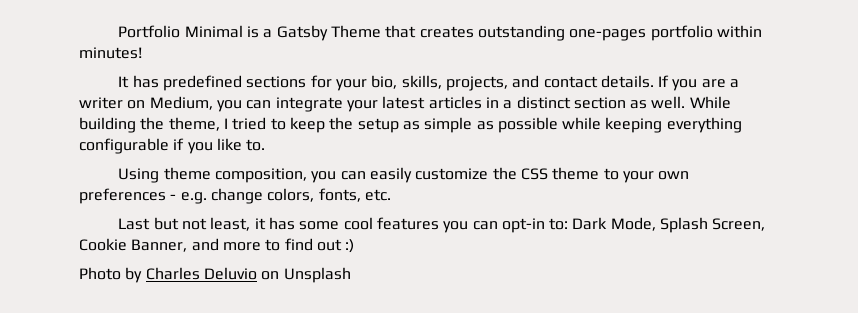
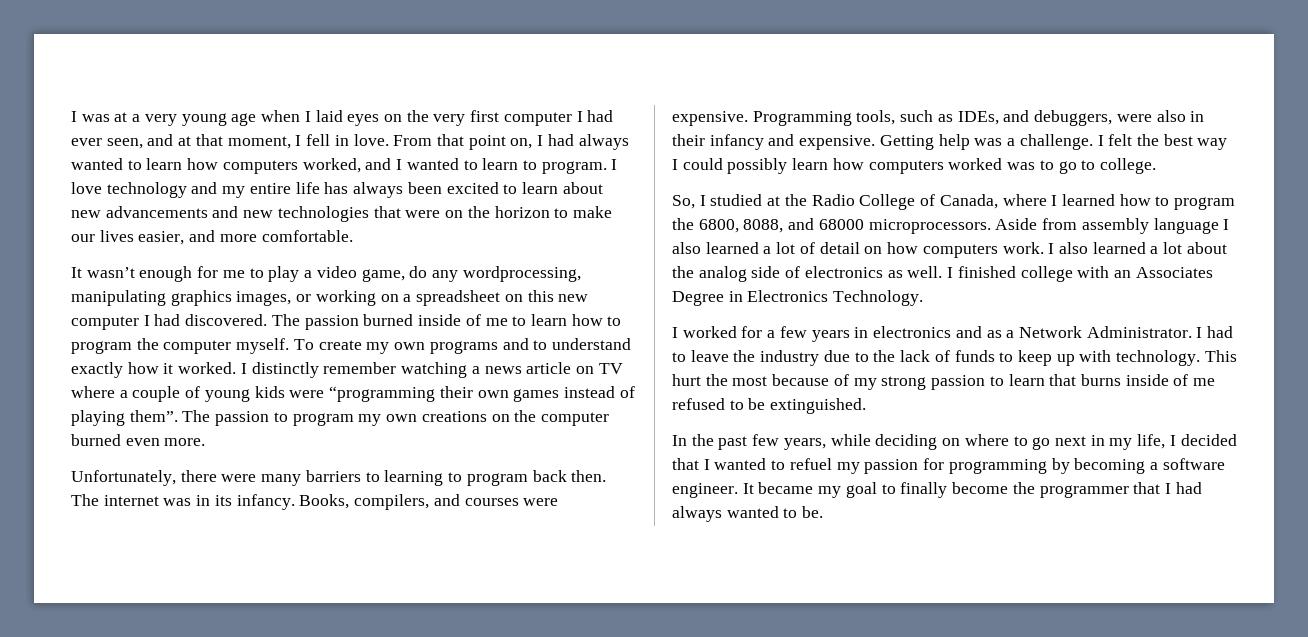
[118,25,762,41] [79,47,142,59] [118,75,740,91] [79,96,731,112] [79,117,742,133] [79,138,266,154] [118,167,690,183] [79,188,391,204] [118,217,766,233] [79,238,355,253] [79,267,351,283] Portfolio Minimal is a Gatsby Theme that creates outstanding one-pages portfolio within minutes! // It has predefined sections for your bio, skills, projects, and contact details. If you are a writer on Medium, you can integrate your latest articles in a distinct section as well. While building the theme, I tried to keep the setup as simple as possible while keeping everything configurable if you like to. // Using theme composition, you can easily customize the CSS theme to your own preferences - e.g. change colors, fonts, etc. // Last but not least, it has some cool features you can opt-in to: Dark Mode, Splash Screen, Cookie Banner, and more to find out :) // Photo by Charles Deluvio on Unsplash -> [71,110,614,126] [71,134,629,150] [71,158,618,174] [71,182,603,198] [71,206,612,222] [71,230,353,245] [71,266,581,282] [71,290,589,306] [71,314,622,330] [71,338,631,354] [71,362,623,378] [71,386,635,402] [71,410,609,426] [71,434,206,446] [71,470,607,486] [71,494,559,510] [672,110,1205,126] [672,134,1228,150] [672,158,1156,174] [672,194,1236,210] [672,218,1230,234] [672,242,1227,258] [672,266,1213,282] [672,290,924,306] [672,326,1234,342] [672,350,1237,366] [672,374,1216,390] [672,398,867,414] [672,434,1237,450] [672,458,1225,474] [672,482,1202,498] [672,506,824,522] I was at a very young age when I laid eyes on the very first computer I had ever seen, and at that moment, I fell in love. From that point on, I had always wanted to learn how computers worked, and I wanted to learn to program. I love technology and my entire life has always been excited to learn about new advancements and new technologies that were on the horizon to make our lives easier, and more comfortable. // It wasn’t enough for me to play a video game, do any wordprocessing, manipulating graphics images, or working on a spreadsheet on this new computer I had discovered. The passion burned inside of me to learn how to program the computer myself. To create my own programs and to understand exactly how it worked. I distinctly remember watching a news article on TV where a couple of young kids were “programming their own games instead of playing them”. The passion to program my own creations on the computer burned even more. // Unfortunately, there were many barriers to learning to program back then. The internet was in its infancy. Books, compilers, and courses were expensive. Programming tools, such as IDEs, and debuggers, were also in their infancy and expensive. Getting help was a challenge. I felt the best way I could possibly learn how computers worked was to go to college. // So, I studied at the Radio College of Canada, where I learned how to program the 6800, 8088, and 68000 microprocessors. Aside from assembly language I also learned a lot of detail on how computers work. I also learned a lot about the analog side of electronics as well. I finished college with an Associates Degree in Electronics Technology. // I worked for a few years in electronics and as a Network Administrator. I had to leave the industry due to the lack of funds to keep up with technology. This hurt the most because of my strong passion to learn that burns inside of me refused to be extinguished. // In the past few years, while deciding on where to go next in my life, I decided that I wanted to refuel my passion for programming by becoming a software engineer. It became my goal to finally become the programmer that I had always wanted to be.

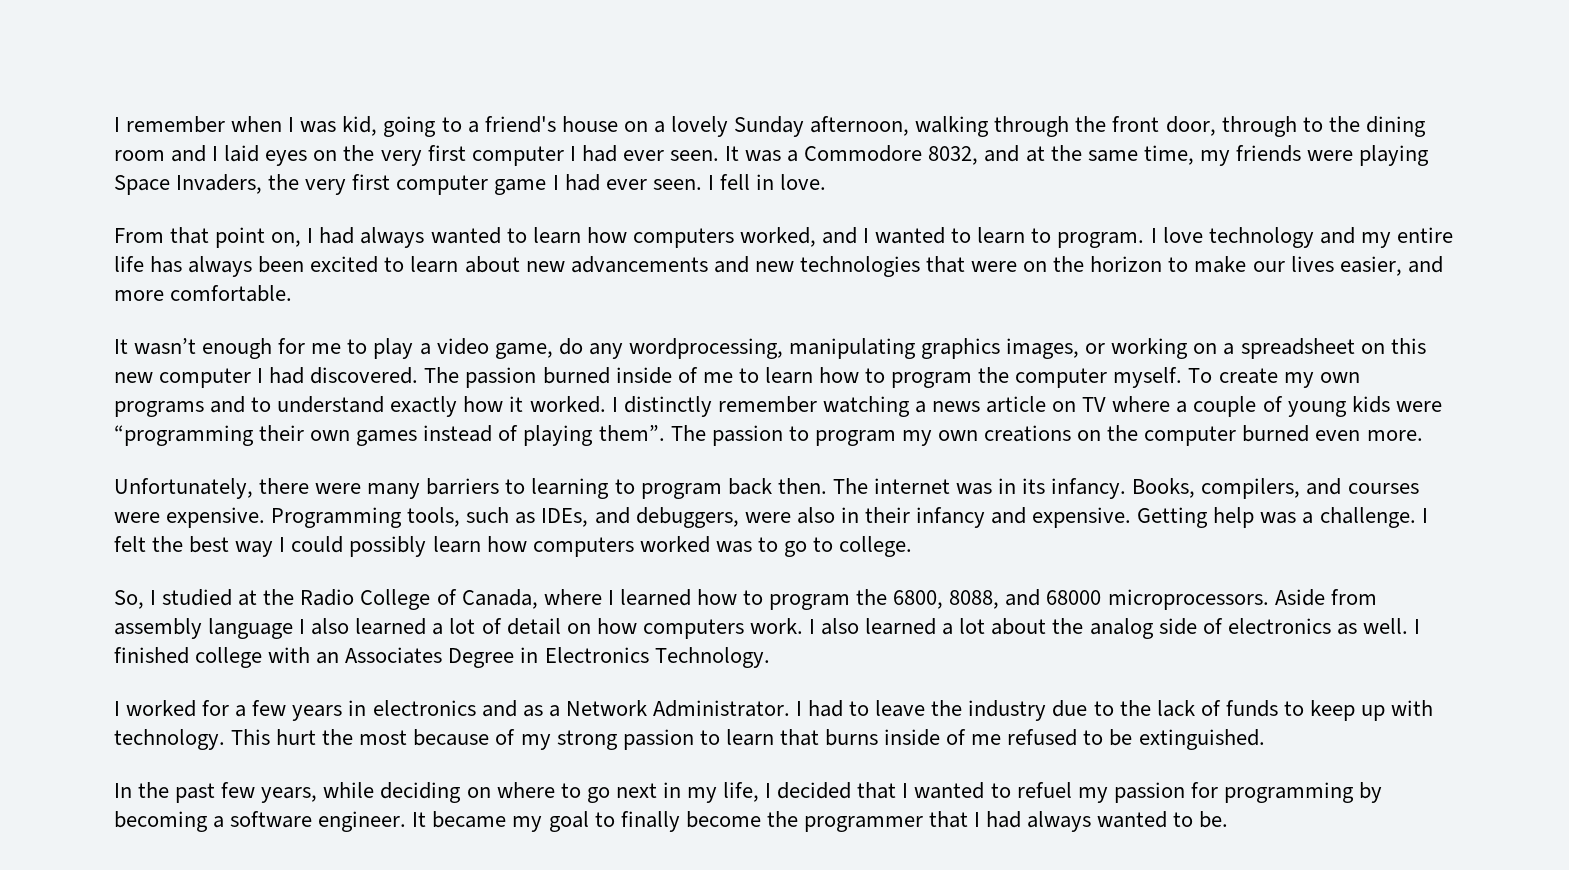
[71,110,301,126] I was at a very young age when -> [114,116,1426,137] [114,145,207,162] I remember when I was kid, going to a friend's house on a lovely Sunday afternoon, walking through the front door, through to the dining room and
[106,134,291,149] seen, and at that moment, -> [669,145,1430,166] [114,174,702,195] seen. It was a Commodore 8032, and at the same time, my friends were playing Space Invaders, the very first computer game I had ever seen.
(389, 140) none -> (827, 182) //

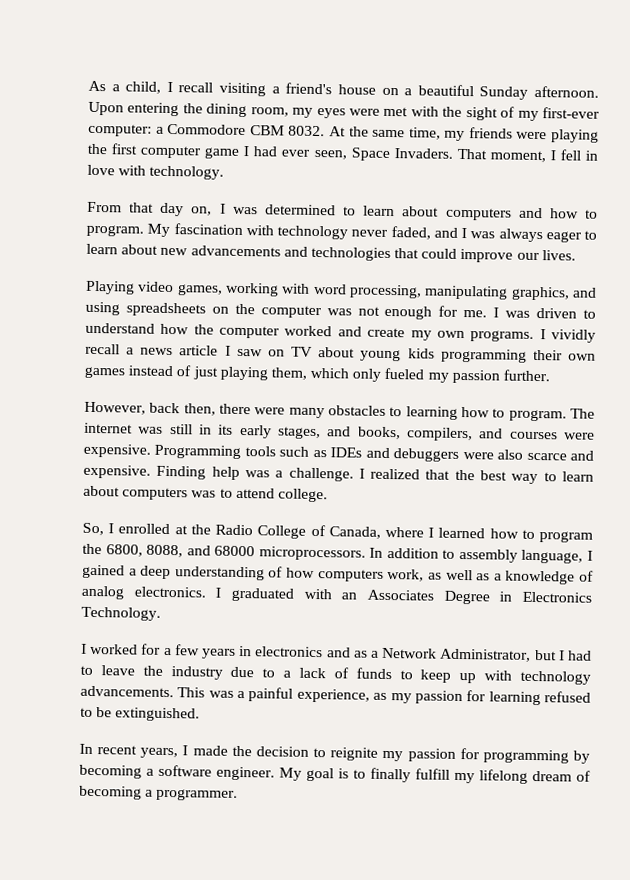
[114,116,462,137] I remember when I was kid, going to -> [88,80,267,97] As a child, I recall visiting
[670,116,1426,137] [114,145,1045,166] lovely Sunday afternoon, walking through the front door, through to the dining room and I laid eyes on the very first computer I had ever seen. It was a Commodore 8032, and at -> [417,84,600,100] [88,101,601,122] [88,123,346,137] beautiful Sunday afternoon. Upon entering the dining room, my eyes were met with the sight of my first-ever computer: a Commodore CBM 8032. At
[114,174,347,195] Space Invaders, the very -> [87,143,108,155] the
[652,174,827,190] seen. I fell in love. -> [313,147,598,163] [87,164,225,180] seen, Space Invaders. That moment, I fell in love with technology.
[215,227,266,248] point -> [160,202,185,217] day
[319,227,1453,248] [114,256,379,277] had always wanted to learn how computers worked, and I wanted to learn to program. I love technology and my entire life has always been excited -> [232,204,598,221] [86,223,582,243] was determined to learn about computers and how to program. My fascination with technology never faded, and I was always eager
[754,261,794,272] new -> (308, 251) none
[971,256,1443,276] [114,285,293,302] [114,338,1426,359] [114,367,1360,388] [114,396,1442,417] [114,425,254,446] were on the horizon to make our lives easier, and more comfortable. // It wasn’t enough for me to play a video game, do any wordprocessing, manipulating graphics images, or working on a spreadsheet on this new computer I had discovered. The passion burned inside of me to learn how to program the computer myself. To create my own programs and to understand exactly how it worked. I distinctly remember watching a news article on TV where a couple of young kids were “programming -> [421,248,576,263] [85,280,597,301] [85,301,596,320] [85,322,597,343] [85,343,527,363] could improve our lives. // Playing video games, working with word processing, manipulating graphics, and using spreadsheets on the computer was not enough for me. I was driven to understand how the computer worked and create my own programs. I vividly recall a news article I saw on TV about young kids programming
[523,425,1423,446] [114,478,253,499] playing them”. The passion to program my own creations on the computer burned even more. // Unfortunately, -> [192,366,551,384] [84,401,216,416] just playing them, which only fueled my passion further. // However, back then,
[426,478,500,495] barriers -> [328,405,386,416] obstacles
[614,478,827,499] to program back then. -> [460,406,567,422] how to program.
(992, 489) none -> [169,424,193,435] still
[1051,478,1196,499] infancy. Books, -> [239,424,401,440] early stages, and books,
[407,507,461,527] tools, -> [244,446,276,457] tools
[541,507,985,528] IDEs, and debuggers, were also in their infancy -> [330,447,567,462] IDEs and debuggers were also scarce
[1137,507,1209,528] Getting -> [156,465,207,480] Finding
[114,536,146,552] felt -> [370,468,451,480] realized that
[279,536,834,557] I could possibly learn how computers worked was to go to -> [543,471,594,482] [83,485,275,501] to learn about computers was to attend
[162,589,233,606] studied -> [118,523,171,535] enrolled
[1274,589,1377,606] [114,618,1420,639] [114,647,263,668] Aside from assembly language I also learned a lot of detail on how computers work. I also learned a lot about the analog side of electronics as well. I finished college -> [369,547,594,564] [82,564,595,585] [81,585,294,602] In addition to assembly language, I gained a deep understanding of how computers work, as well as a knowledge of analog electronics. I graduated
[652,700,790,717] Administrator. -> [440,648,557,662] Administrator, but
[1119,700,1151,716] the -> [283,670,292,678] a
[114,729,1002,750] technology. This hurt the most because of my strong passion to learn that burns inside of me -> [519,670,591,685] [80,685,541,706] technology advancements. This was a painful experience, as my passion for learning
[138,782,1072,803] the past few years, while deciding on where to go next in my life, I decided that I wanted to refuel -> [97,745,379,761] recent years, I made the decision to reignite
[412,811,1229,832] It became my goal to finally become the programmer that I had always wanted to be. -> [279,767,591,784] [79,785,239,801] My goal is to finally fulfill my lifelong dream of becoming a programmer.

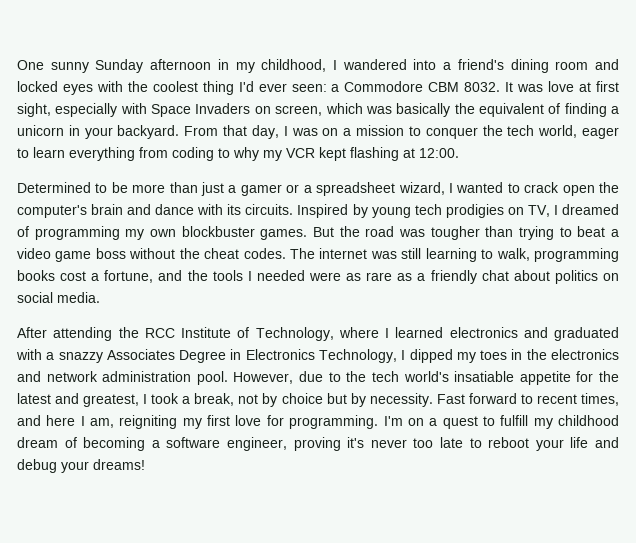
[88,80,600,100] [88,101,601,122] [88,123,599,143] [87,143,598,163] [87,164,225,180] [87,201,598,221] [86,223,597,243] [86,243,576,263] [85,280,597,301] [85,301,596,320] [85,322,597,343] [85,343,596,363] [84,365,551,384] [84,401,595,422] [84,422,595,442] [83,443,594,462] [83,464,594,485] [83,485,328,503] [82,522,593,543] [82,543,594,564] [82,564,595,585] [81,585,592,605] [81,606,161,621] [81,643,592,662] [80,665,591,685] [80,685,592,706] [80,707,201,722] [79,743,590,764] [79,764,411,783] As a child, I recall visiting a friend's house on a beautiful Sunday afternoon. Upon entering the dining room, my eyes were met with the sight of my first-ever computer: a Commodore CBM 8032. At the same time, my friends were playing the first computer game I had ever seen, Space Invaders. That moment, I fell in love with technology. // From that day on, I was determined to learn about computers and how to program. My fascination with technology never faded, and I was always eager to learn about new advancements and technologies that could improve our lives. // Playing video games, working with word processing, manipulating graphics, and using spreadsheets on the computer was not enough for me. I was driven to understand how the computer worked and create my own programs. I vividly recall a news article I saw on TV about young kids programming their own games instead of just playing them, which only fueled my passion further. // However, back then, there were many obstacles to learning how to program. The internet was still in its early stages, and books, compilers, and courses were expensive. Programming tools such as IDEs and debuggers were also scarce and expensive. Finding help was a challenge. I realized that the best way to learn about computers was to attend college. // So, I enrolled at the Radio College of Canada, where I learned how to program the 6800, 8088, and 68000 microprocessors. In addition to assembly language, I gained a deep understanding of how computers work, as well as a knowledge of analog electronics. I graduated with an Associates Degree in Electronics Technology. // I worked for a few years in electronics and as a Network Administrator, but I had to leave the industry due to a lack of funds to keep up with technology advancements. This was a painful experience, as my passion for learning refused to be extinguished. // In recent years, I made the decision to reignite my passion for programming by becoming a software engineer. My goal is to finally -> [17,59,619,73] [17,81,620,95] [17,103,619,117] [17,125,619,139] [17,147,459,161] [17,182,620,196] [17,204,619,218] [17,226,619,240] [17,248,620,262] [17,270,619,284] [17,292,100,303] [17,327,619,341] [16,349,619,363] [17,371,620,385] [17,393,619,407] [17,415,495,429] One sunny Sunday afternoon in my childhood, I wandered into a friend's dining room and locked eyes with the coolest thing I'd ever seen: a Commodore CBM 8032. It was love at first sight, especially with Space Invaders on screen, which was basically the equivalent of finding a unicorn in your backyard. From that day, I was on a mission to conquer the tech world, eager to learn everything from coding to why my VCR kept flashing at 12:00. // Determined to be more than just a gamer or a spreadsheet wizard, I wanted to crack open the computer's brain and dance with its circuits. Inspired by young tech prodigies on TV, I dreamed of programming my own blockbuster games. But the road was tougher than trying to beat a video game boss without the cheat codes. The internet was still learning to walk, programming books cost a fortune, and the tools I needed were as rare as a friendly chat about politics on social media. // After attending the RCC Institute of Technology, where I learned electronics and graduated with a snazzy Associates Degree in Electronics Technology, I dipped my toes in the electronics and network administration pool. However, due to the tech world's insatiable appetite for the latest and greatest, I took a break, not by choice but by necessity. Fast forward to recent times, and here I am, reigniting my first love for programming. I'm on a quest to
[479,769,528,784] lifelong -> [558,415,620,426] childhood
[156,788,239,801] programmer. -> [166,437,620,451] [17,459,145,473] software engineer, proving it's never too late to reboot your life and debug your dreams!

